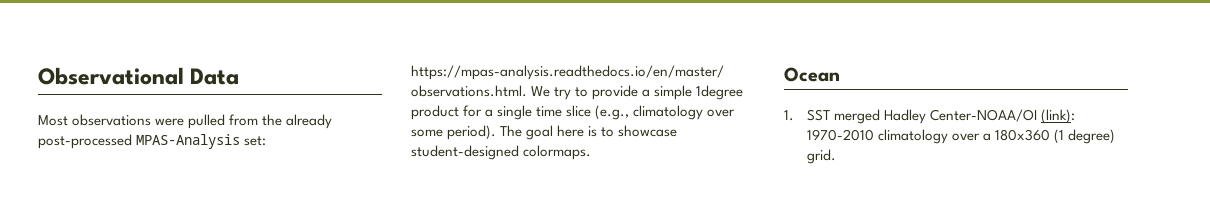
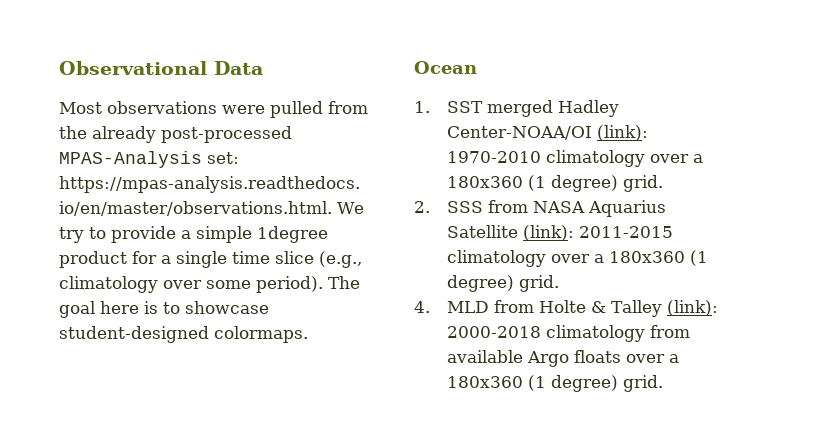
(836, 156) none -> [414,200,666,217] [446,225,673,241] [446,250,708,267] [446,275,559,292] [414,300,718,317] [446,325,690,342] [446,350,679,367] [446,375,663,392] // 2. SSS from NASA Aquarius Satellite (link): 2011-2015 climatology over a 180x360 (1 degree) grid. // 4. MLD from Holte & Talley (link): 2000-2018 climatology from available Argo floats over a 180x360 (1 degree) grid.

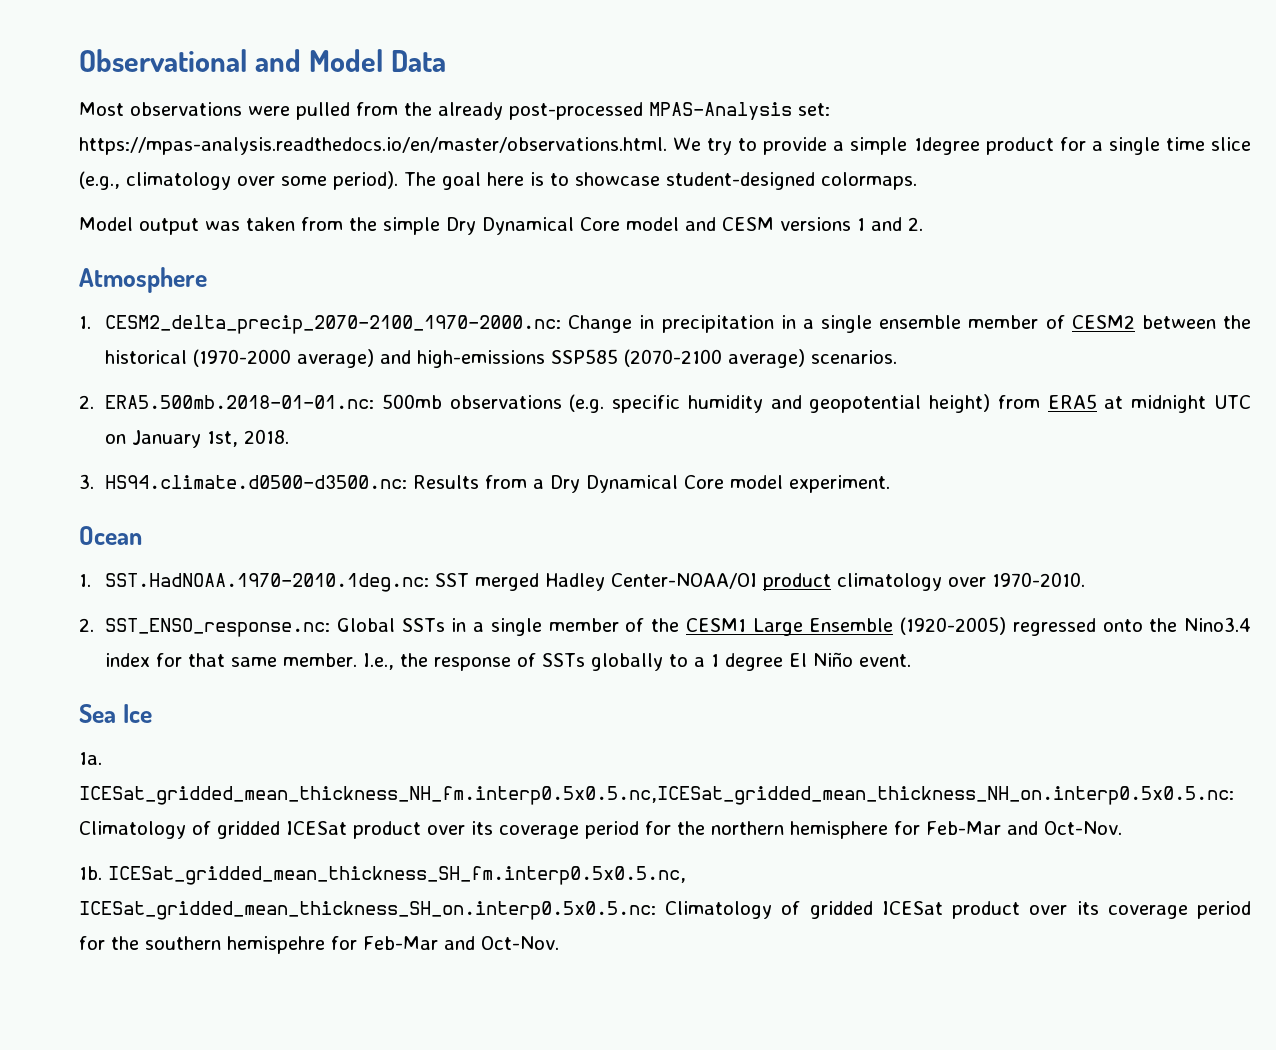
(207, 68) none -> [255,49,384,72] and Model
(308, 334) none -> [79,217,923,235] [79,267,207,293] [79,315,1252,334] [105,349,898,368] [79,394,1251,413] [105,429,290,448] [79,474,891,493] // Model output was taken from the simple Dry Dynamical Core model and CESM versions 1 and 2. // Atmosphere // 1. CESM2_delta_precip_2070-2100_1970-2000.nc: Change in precipitation in a single ensemble member of CESM2 between the historical (1970-2000 average) and high-emissions SSP585 (2070-2100 average) scenarios. // 2. ERA5.500mb.2018-01-01.nc: 500mb observations (e.g. specific humidity and geopotential height) from ERA5 at midnight UTC on January 1st, 2018. // 3. HS94.climate.d0500-d3500.nc: Results from a Dry Dynamical Core model experiment.
(430, 107) none -> [105,573,430,592] SST.HadNOAA.1970-2010.1deg.nc:
[596,125,648,141] [446,150,703,167] [446,175,663,192] [414,200,666,217] [446,225,673,241] [446,250,708,267] [446,275,559,292] [414,300,718,317] [446,325,690,342] [446,350,679,367] [446,375,663,392] (link): 1970-2010 climatology over a 180x360 (1 degree) grid. // 2. SSS from NASA Aquarius Satellite (link): 2011-2015 climatology over a 180x360 (1 degree) grid. // 4. MLD from Holte & Talley (link): 2000-2018 climatology from available Argo floats over a 180x360 (1 degree) grid. -> [763,572,1086,591] [79,617,1251,637] [105,652,911,671] [79,704,152,723] [79,752,102,765] [79,786,1234,805] [79,821,1122,839] [79,866,686,885] [79,901,1251,920] [79,936,559,954] product climatology over 1970-2010. // 2. SST_ENSO_response.nc: Global SSTs in a single member of the CESM1 Large Ensemble (1920-2005) regressed onto the Nino3.4 index for that same member. I.e., the response of SSTs globally to a 1 degree El Niño event. // Sea Ice // 1a. ICESat_gridded_mean_thickness_NH_fm.interp0.5x0.5.nc,ICESat_gridded_mean_thickness_NH_on.interp0.5x0.5.nc: Climatology of gridded ICESat product over its coverage period for the northern hemisphere for Feb-Mar and Oct-Nov. // 1b. ICESat_gridded_mean_thickness_SH_fm.interp0.5x0.5.nc, ICESat_gridded_mean_thickness_SH_on.interp0.5x0.5.nc: Climatology of gridded ICESat product over its coverage period for the southern hemispehre for Feb-Mar and Oct-Nov.

